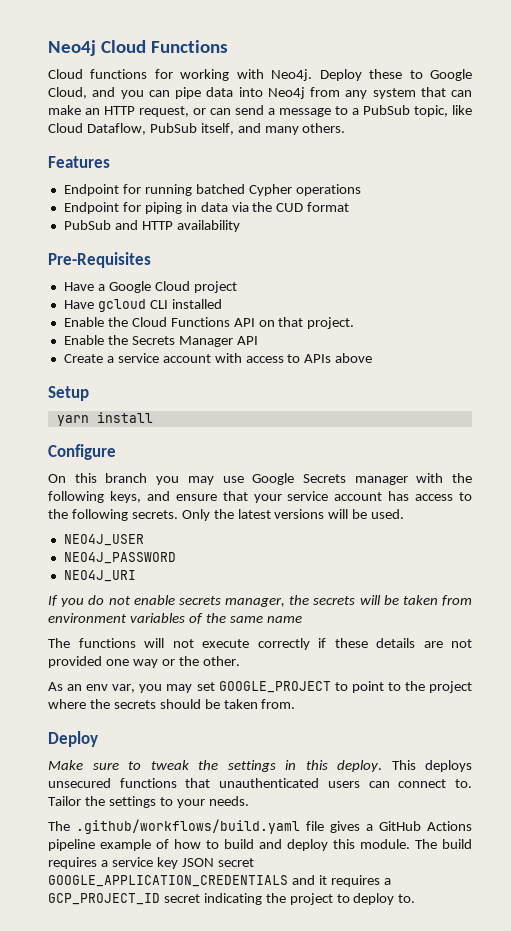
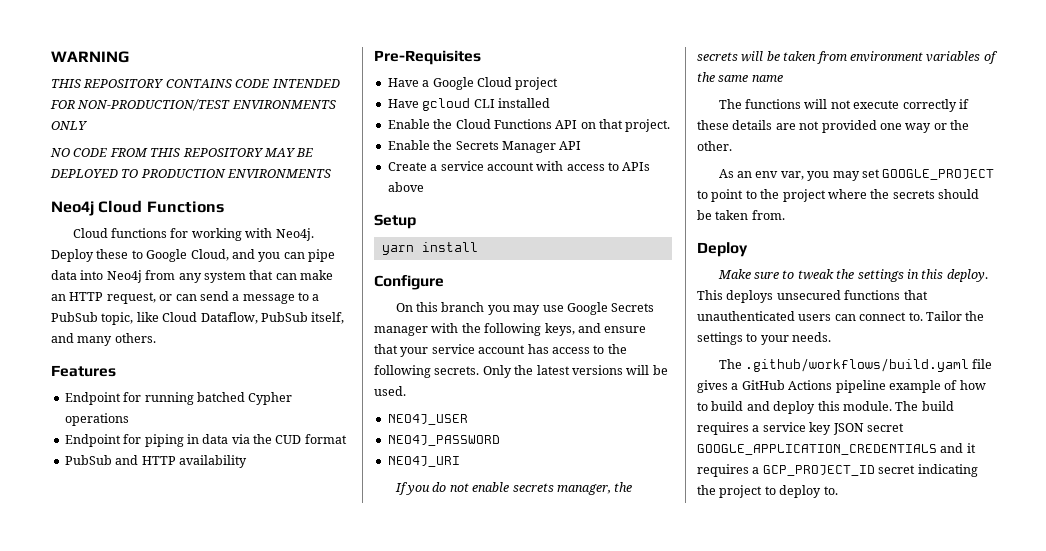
(48, 48) none -> [51,51,129,63] [51,79,340,88] [50,99,336,111] [51,121,87,130] [50,148,314,157] [50,169,332,178] WARNING // THIS REPOSITORY CONTAINS CODE INTENDED FOR NON-PRODUCTION/TEST ENVIRONMENTS ONLY // NO CODE FROM THIS REPOSITORY MAY BE DEPLOYED TO PRODUCTION ENVIRONMENTS //

